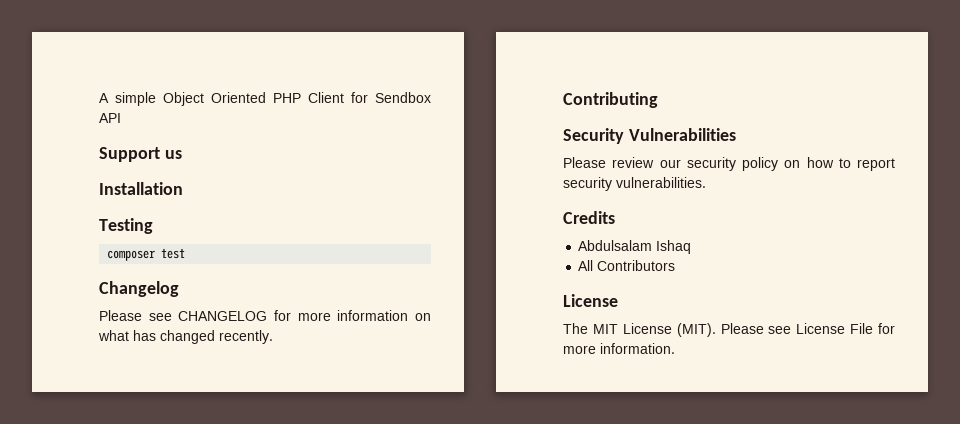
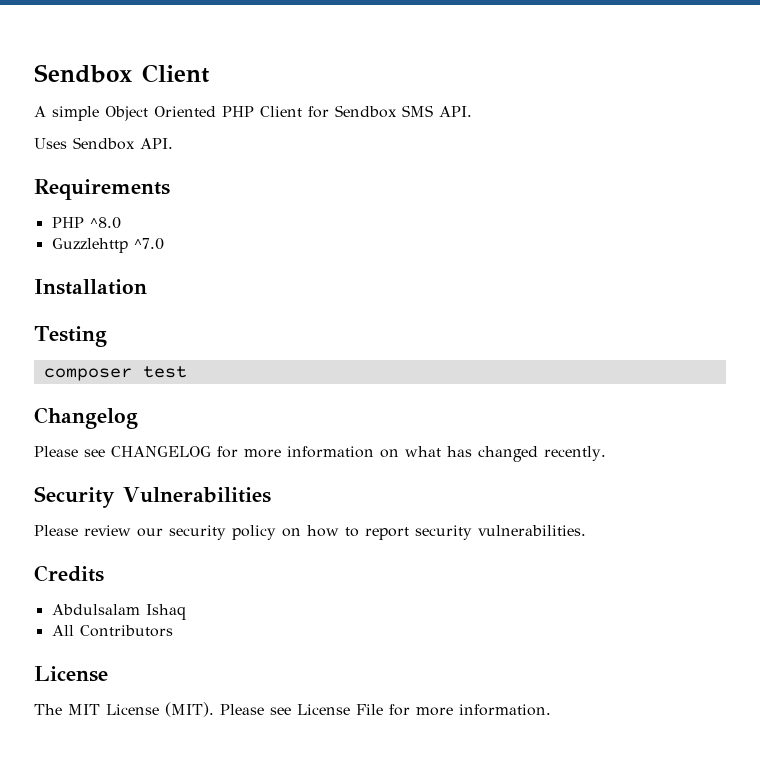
(99, 98) none -> [34,64,210,83] Sendbox Client //
[99,113,121,123] [99,147,182,162] API // Support us -> [402,105,472,117] [34,137,173,150] [34,179,170,200] [51,217,121,229] [51,238,164,253] SMS API. // Uses Sendbox API. // Requirements // PHP ^8.0 // Guzzlehttp ^7.0
[563,92,658,108] // Contributing -> (606, 453) none

